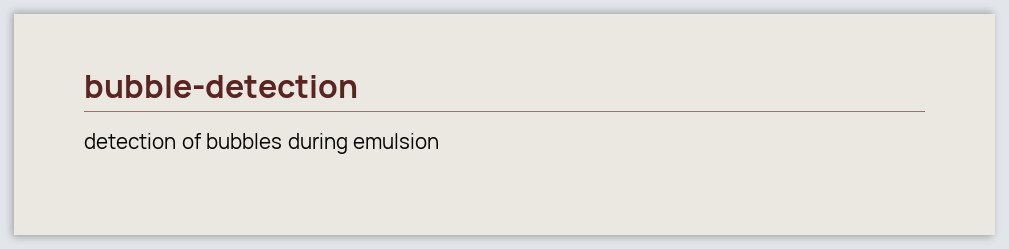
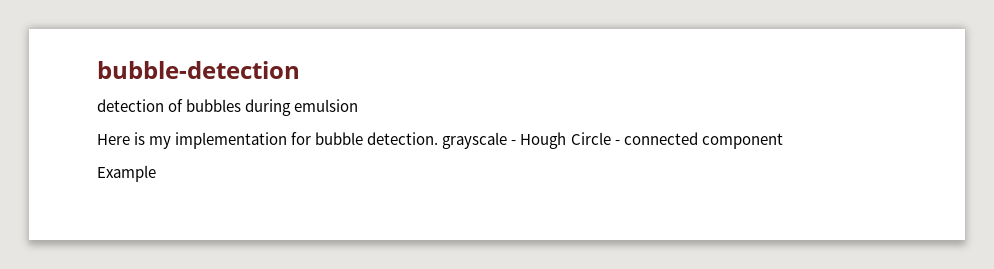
(440, 141) none -> [97,132,783,149] [97,165,156,182] // Here is my implementation for bubble detection. grayscale - Hough Circle - connected component // Example

